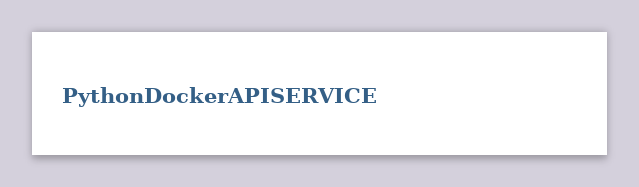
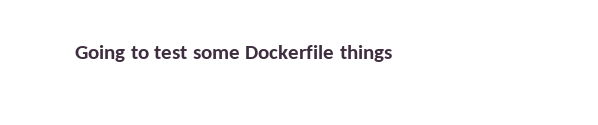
[62,87,377,107] PythonDockerAPISERVICE -> [75,45,392,62] Going to test some Dockerfile things

